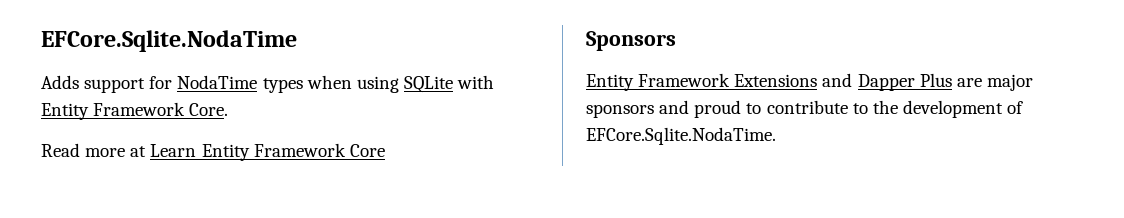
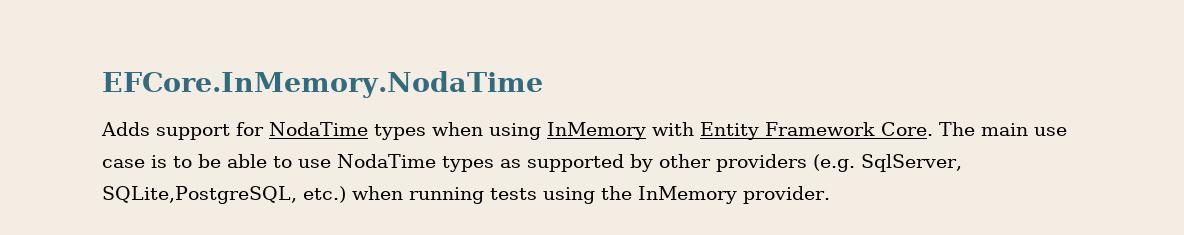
[41,30,297,52] EFCore.Sqlite.NodaTime -> [102,71,543,98] EFCore.InMemory.NodaTime
[403,76,453,93] SQLite -> [547,122,646,140] InMemory
[41,143,385,161] [586,31,676,51] [586,73,1033,91] [586,100,1024,118] [586,127,776,145] // Read more at Learn Entity Framework Core // Sponsors // Entity Framework Extensions and Dapper Plus are major sponsors and proud to contribute to the development of EFCore.Sqlite.NodaTime. -> [939,122,1067,136] [102,154,962,172] [102,186,830,204] The main use case is to be able to use NodaTime types as supported by other providers (e.g. SqlServer, SQLite,PostgreSQL, etc.) when running tests using the InMemory provider.

